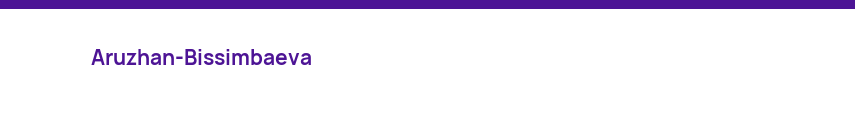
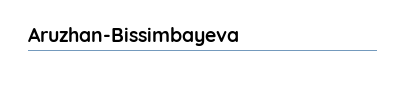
[91,49,312,65] Aruzhan-Bissimbaeva -> [28,27,239,46] Aruzhan-Bissimbayeva

